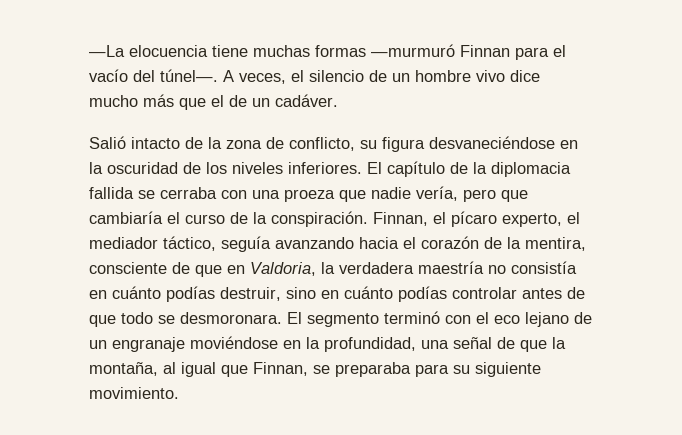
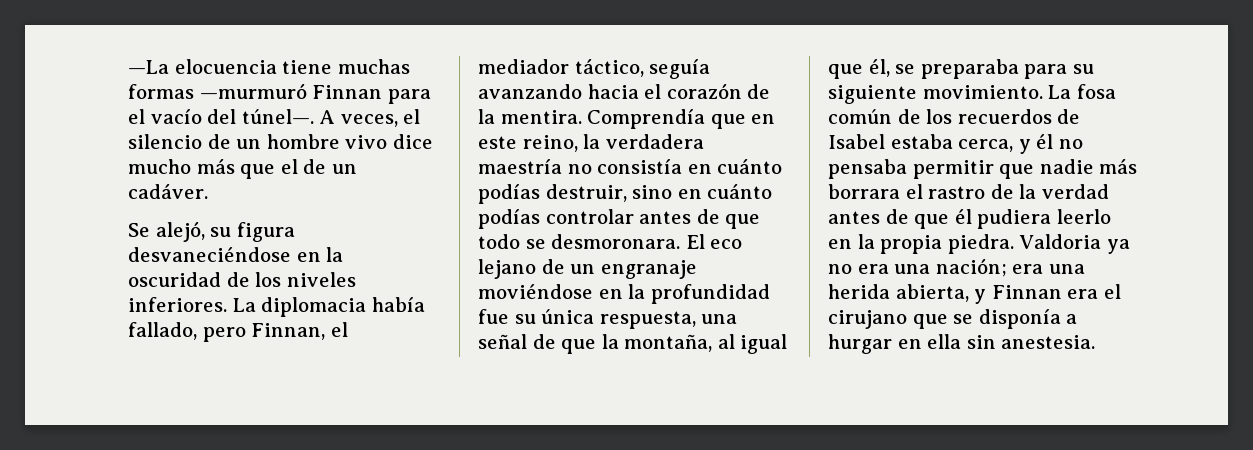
[89,136,355,151] Salió intacto de la zona de conflicto, -> [128,221,205,242] Se alejó,
[367,161,571,177] [89,186,528,202] [89,211,562,227] El capítulo de la diplomacia fallida se cerraba con una proeza que nadie vería, pero que cambiaría el curso de la conspiración. Finnan, el pícaro experto, -> [232,297,425,317] [128,322,326,342] La diplomacia había fallado, pero Finnan,
[525,237,586,251] [89,262,316,277] mentira, consciente de que en Valdoria, -> [500,109,776,129] [478,135,578,152] mentira. Comprendía que en este reino,
[307,311,489,327] segmento terminó con el -> (705, 241) none
[324,337,416,352] profundidad, -> [650,284,770,304] [478,309,696,329] profundidad fue su única respuesta,
[253,362,308,376] Finnan, -> [868,59,890,77] él,
(179, 393) none -> [1048,84,1116,99] [828,109,1081,124] [828,134,1083,154] [828,159,1138,179] [828,184,1109,199] [828,209,1111,229] [828,234,1130,254] [828,258,1085,277] [828,284,1121,304] [828,309,1078,329] [828,334,1096,354] La fosa común de los recuerdos de Isabel estaba cerca, y él no pensaba permitir que nadie más borrara el rastro de la verdad antes de que él pudiera leerlo en la propia piedra. Valdoria ya no era una nación; era una herida abierta, y Finnan era el cirujano que se disponía a hurgar en ella sin anestesia.

